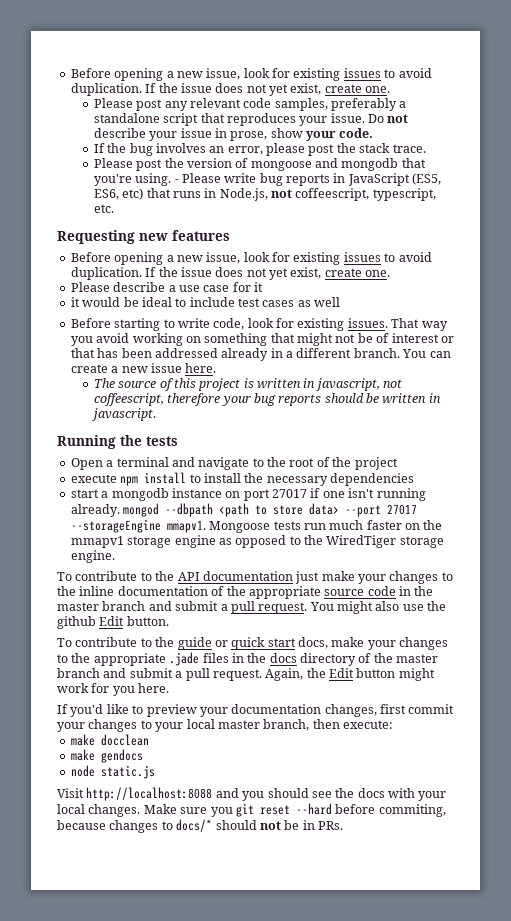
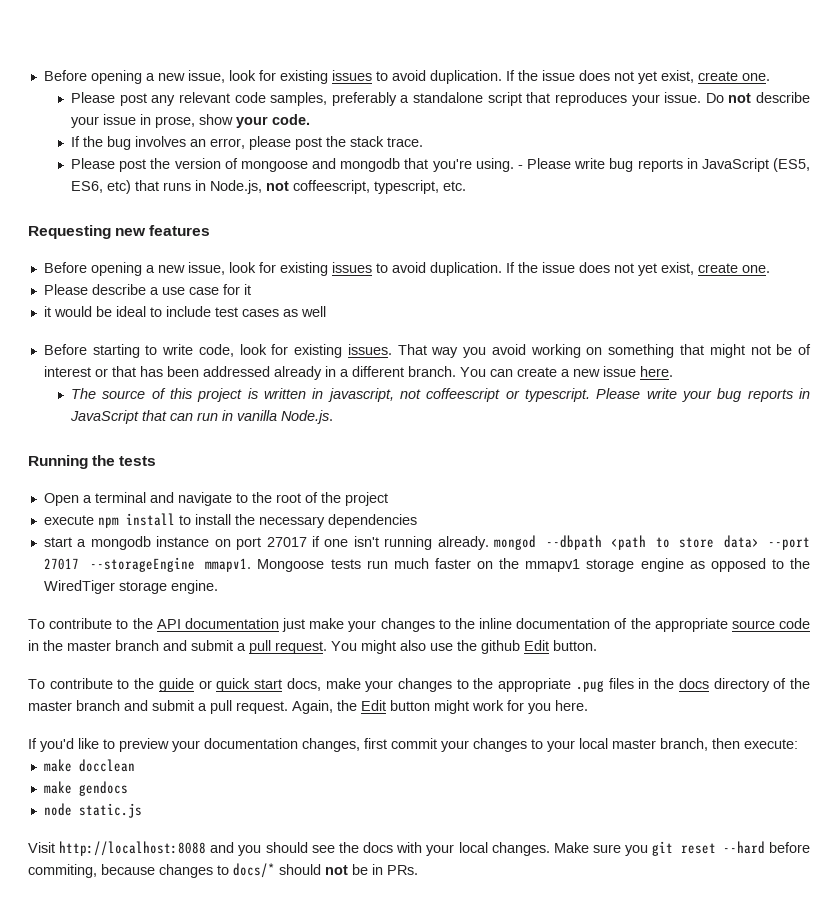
[93,393,441,406] [91,408,156,421] coffeescript, therefore your bug reports should be written in javascript. -> [426,388,811,402] [70,410,334,424] coffeescript or typescript. Please write your bug reports in JavaScript that can run in vanilla Node.js.
[169,652,200,666] .jade -> [575,680,604,692] .pug

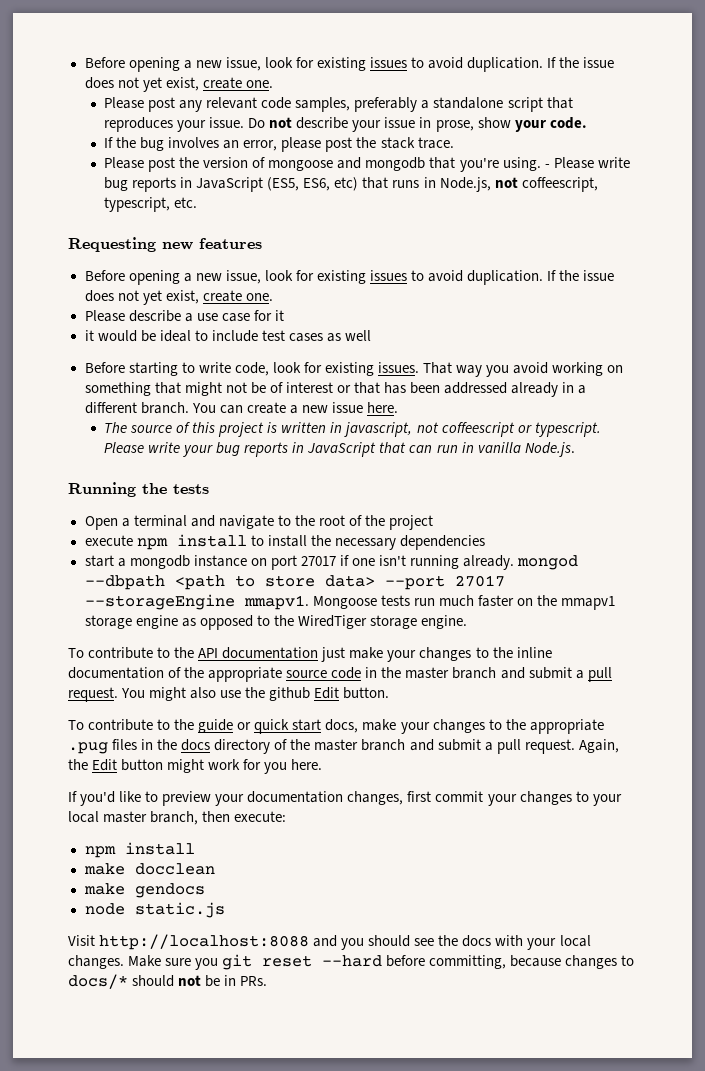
(798, 744) none -> [84,842,195,858] // npm install
[28,864,97,878] commiting, -> [429,955,507,969] committing,

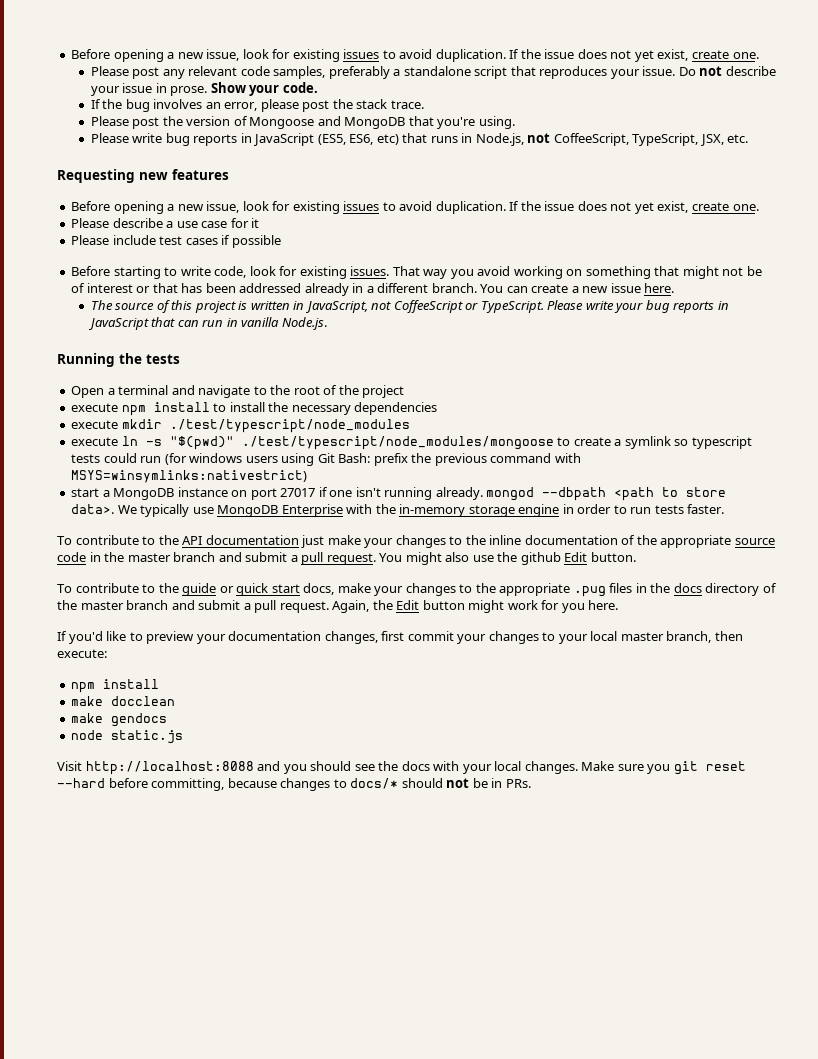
[435,117,511,132] prose, show -> [170,82,246,96] prose. Show
[268,157,426,171] mongoose and mongodb -> [249,116,406,129] Mongoose and MongoDB
[544,164,550,168] - -> (515, 122) //
[521,177,598,192] [104,197,171,212] coffeescript, typescript, -> [553,133,724,146] CoffeeScript, TypeScript, JSX,
[84,330,208,342] it would be ideal to -> [71,235,110,245] Please
[326,330,371,342] as well -> [221,235,281,248] if possible
[344,422,601,437] javascript, not coffeescript or typescript. -> [304,300,544,313] JavaScript, not CoffeeScript or TypeScript.
(485, 542) none -> [71,419,410,433] [71,436,752,450] [71,453,581,466] [71,470,308,483] // execute mkdir ./test/typescript/node_modules // execute ln -s "$(pwd)" ./test/typescript/node_modules/mongoose to create a symlink so typescript tests could run (for windows users using Git Bash: prefix the previous command with MSYS=winsymlinks:nativestrict)
[129,555,190,569] mongodb -> [113,488,175,500] MongoDB
[324,575,505,590] [84,594,615,610] [84,615,467,630] data> --port 27017 --storageEngine mmapv1. Mongoose tests run much faster on the mmapv1 storage engine as opposed to the WiredTiger storage engine. -> [71,504,725,517] data>. We typically use MongoDB Enterprise with the in-memory storage engine in order to run tests faster.

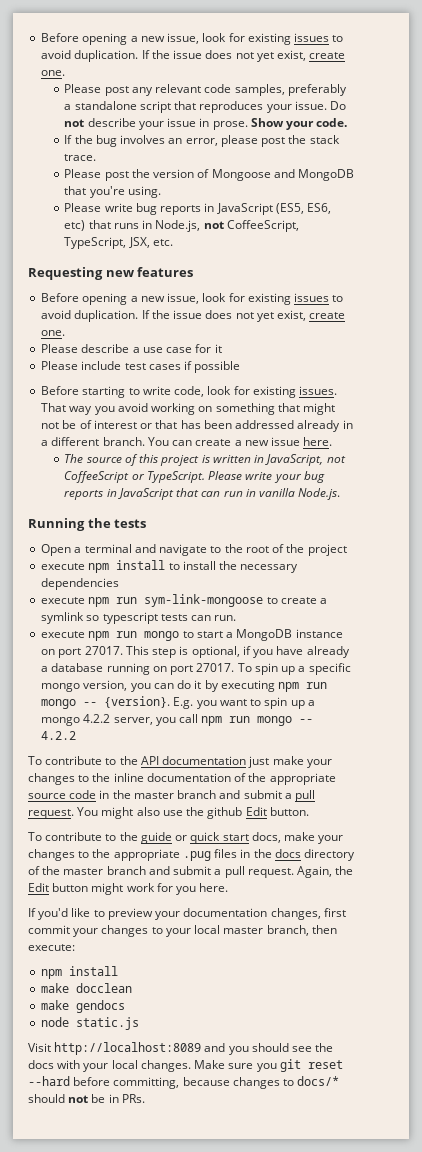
[121,419,410,433] [71,436,554,450] mkdir ./test/typescript/node_modules // execute ln -s "$(pwd)" ./test/typescript/node_modules/mongoose -> [88,594,264,607] npm run sym-link-mongoose
[103,453,581,466] [71,470,308,483] could run (for windows users using Git Bash: prefix the previous command with MSYS=winsymlinks:nativestrict) // -> [191,615,237,621] [41,631,194,641] can run. // execute npm run mongo to
[280,487,727,501] [71,504,725,517] 27017 if one isn't running already. mongod --dbpath <path to store data>. We typically use MongoDB Enterprise with the in-memory storage engine in order to run tests faster. -> [84,646,350,658] [41,663,351,675] [41,680,328,692] [41,696,315,709] [41,714,314,726] [41,731,77,740] 27017. This step is optional, if you have already a database running on port 27017. To spin up a specific mongo version, you can do it by executing npm run mongo -- {version}. E.g. you want to spin up a mongo 4.2.2 server, you call npm run mongo -- 4.2.2
[85,761,254,775] http://localhost:8088 -> [54,1042,202,1055] http://localhost:8089

